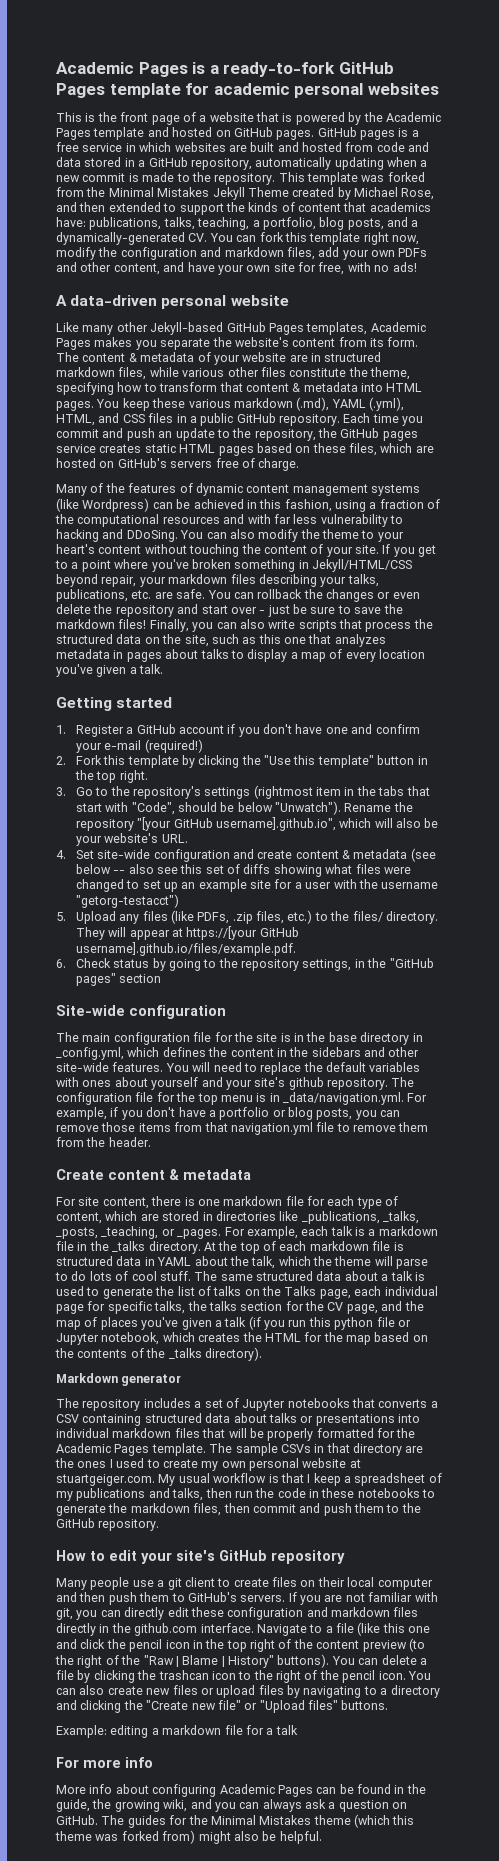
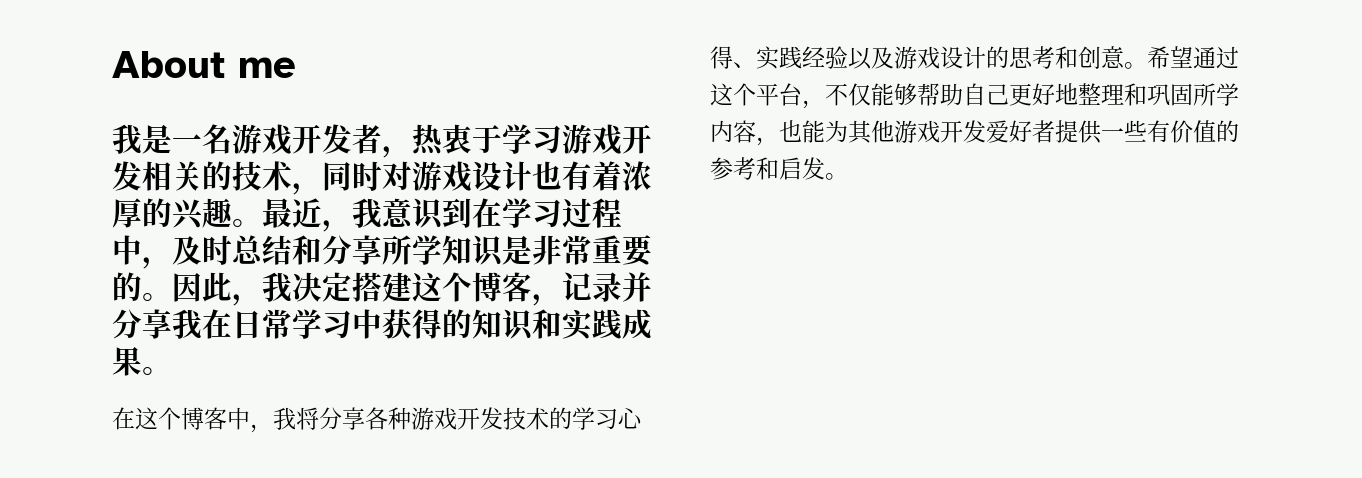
[56,62,394,77] [56,83,439,98] [56,112,441,125] [56,127,419,140] [56,142,430,152] [56,157,428,170] [56,172,425,185] [56,187,435,200] [56,202,431,215] [56,217,419,230] [56,232,419,245] [56,247,428,260] [56,262,417,275] [56,295,289,309] [56,322,426,335] [56,337,419,350] [56,352,382,365] [56,367,410,380] [56,382,423,395] [56,397,404,411] [56,413,424,426] [56,428,418,441] [56,443,434,456] [56,458,300,471] [56,483,420,496] [56,498,441,512] [55,514,403,527] [56,529,404,542] [56,544,437,557] [55,559,412,572] [56,574,379,587] [56,589,420,602] [56,604,403,617] [56,619,433,632] [56,634,386,647] [56,649,426,662] [56,664,164,677] [56,697,173,711] [56,724,420,737] [75,739,203,753] [56,755,428,768] [74,770,148,783] [56,785,430,799] [75,801,413,815] [75,817,439,831] [75,833,188,846] [56,848,436,862] [75,864,411,877] [75,879,439,892] [75,894,179,908] [56,910,438,924] [75,926,299,940] [75,942,296,956] [56,958,434,971] [75,973,162,986] [56,1005,226,1019] [56,1032,423,1045] [56,1047,420,1060] [56,1062,421,1075] [56,1077,415,1090] [56,1092,428,1105] [56,1107,401,1120] [56,1122,429,1135] [56,1137,151,1147] [56,1169,251,1180] [56,1196,399,1209] [56,1211,419,1224] [56,1226,438,1239] [56,1241,404,1254] [56,1256,429,1269] [55,1271,425,1281] [56,1286,438,1299] [56,1301,424,1314] [56,1316,411,1330] [56,1332,428,1345] [55,1347,262,1361] [56,1373,182,1386] [56,1398,438,1411] [56,1413,420,1426] [56,1428,416,1441] [56,1443,424,1456] [55,1458,361,1471] [56,1473,442,1486] [56,1488,436,1501] [56,1503,421,1516] [56,1518,160,1531] [56,1550,345,1564] [56,1577,433,1590] [56,1592,438,1605] [56,1607,419,1620] [56,1622,431,1636] [56,1638,425,1652] [55,1654,427,1668] [56,1670,431,1683] [56,1685,440,1698] [56,1700,389,1713] [56,1725,298,1738] [56,1757,153,1768] [56,1784,426,1797] [56,1799,408,1812] [56,1814,415,1828] [55,1830,322,1844] Academic Pages is a ready-to-fork GitHub Pages template for academic personal websites // This is the front page of a website that is powered by the Academic Pages template and hosted on GitHub pages. GitHub pages is a free service in which websites are built and hosted from code and data stored in a GitHub repository, automatically updating when a new commit is made to the repository. This template was forked from the Minimal Mistakes Jekyll Theme created by Michael Rose, and then extended to support the kinds of content that academics have: publications, talks, teaching, a portfolio, blog posts, and a dynamically-generated CV. You can fork this template right now, modify the configuration and markdown files, add your own PDFs and other content, and have your own site for free, with no ads! // A data-driven personal website // Like many other Jekyll-based GitHub Pages templates, Academic Pages makes you separate the website's content from its form. The content & metadata of your website are in structured markdown files, while various other files constitute the theme, specifying how to transform that content & metadata into HTML pages. You keep these various markdown (.md), YAML (.yml), HTML, and CSS files in a public GitHub repository. Each time you commit and push an update to the repository, the GitHub pages service creates static HTML pages based on these files, which are hosted on GitHub's servers free of charge. // Many of the features of dynamic content management systems (like Wordpress) can be achieved in this fashion, using a fraction of the computational resources and with far less vulnerability to hacking and DDoSing. You can also modify the theme to your heart's content without touching the content of your site. If you get to a point where you've broken something in Jekyll/HTML/CSS beyond repair, your markdown files describing your talks, publications, etc. are safe. You can rollback the changes or even delete the repository and start over - just be sure to save the markdown files! Finally, you can also write scripts that process the structured data on the site, such as this one that analyzes metadata in pages about talks to display a map of every location you've given a talk. // Getting started // 1. Register a GitHub account if you don't have one and confirm your e-mail (required!) // 2. Fork this template by clicking the "Use this template" button in the top right. // 3. Go to the repository's settings (rightmost item in the tabs that start with "Code", should be below "Unwatch"). Rename the repository "[your GitHub username].github.io", which will also be your website's URL. // 4. Set site-wide configuration and create content & metadata (see below -- also see this set of diffs showing what files were changed to set up an example site for a user with the username "getorg-testacct") // 5. Upload any files (like PDFs, .zip files, etc.) to the files/ directory. They will appear at https://[your GitHub username].github.io/files/example.pdf. // 6. Check status by going to the repository settings, in the "GitHub pages" section // Site-wide configuration // The main configuration file for the site is in the base directory in _config.yml, which defines the content in the sidebars and other site-wide features. You will need to replace the default variables with ones about yourself and your site's github repository. The configuration file for the top menu is in _data/navigation.yml. For example, if you don't have a portfolio or blog posts, you can remove those items from that navigation.yml file to remove them from the header. // Create content & metadata // For site content, there is one markdown file for each type of content, which are stored in directories like _publications, _talks, _posts, _teaching, or _pages. For example, each talk is a markdown file in the _talks directory. At the top of each markdown file is structured data in YAML about the talk, which the theme will parse to do lots of cool stuff. The same structured data about a talk is used to generate the list of talks on the Talks page, each individual page for specific talks, the talks section for the CV page, and the map of places you've given a talk (if you run this python file or Jupyter notebook, which creates the HTML for the map based on the contents of the _talks directory). // Markdown generator // The repository includes a set of Jupyter notebooks that converts a CSV containing structured data about talks or presentations into individual markdown files that will be properly formatted for the Academic Pages template. The sample CSVs in that directory are the ones I used to create my own personal website at stuartgeiger.com. My usual workflow is that I keep a spreadsheet of my publications and talks, then run the code in these notebooks to generate the markdown files, then commit and push them to the GitHub repository. // How to edit your site's GitHub repository // Many people use a git client to create files on their local computer and then push them to GitHub's servers. If you are not familiar with git, you can directly edit these configuration and markdown files directly in the github.com interface. Navigate to a file (like this one and click the pencil icon in the top right of the content preview (to the right of the "Raw | Blame | History" buttons). You can delete a file by clicking the trashcan icon to the right of the pencil icon. You can also create new files or upload files by navigating to a directory and clicking the "Create new file" or "Upload files" buttons. // Example: editing a markdown file for a talk // For more info // More info about configuring Academic Pages can be found in the guide, the growing wiki, and you can always ask a question on GitHub. The guides for the Minimal Mistakes theme (which this theme was forked from) might also be helpful. -> [112,51,296,78] [112,124,652,158] [112,161,652,195] [112,198,622,232] [112,235,653,269] [112,272,652,306] [112,309,652,341] [112,347,172,376] [112,407,643,433] [710,46,1239,70] [710,83,1239,109] [710,120,1239,146] [710,157,848,180] About me // 我是一名游戏开发者，热衷于学习游戏开发相关的技术，同时对游戏设计也有着浓厚的兴趣。最近，我意识到在学习过程中，及时总结和分享所学知识是非常重要的。因此，我决定搭建这个博客，记录并分享我在日常学习中获得的知识和实践成果。 // 在这个博客中，我将分享各种游戏开发技术的学习心得、实践经验以及游戏设计的思考和创意。希望通过这个平台，不仅能够帮助自己更好地整理和巩固所学内容，也能为其他游戏开发爱好者提供一些有价值的参考和启发。

